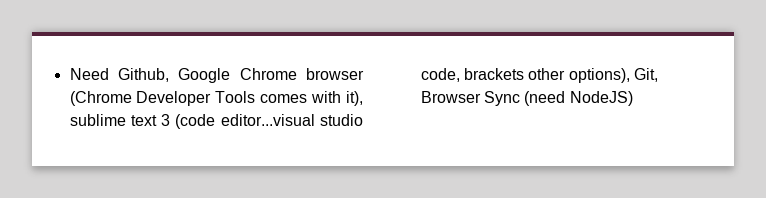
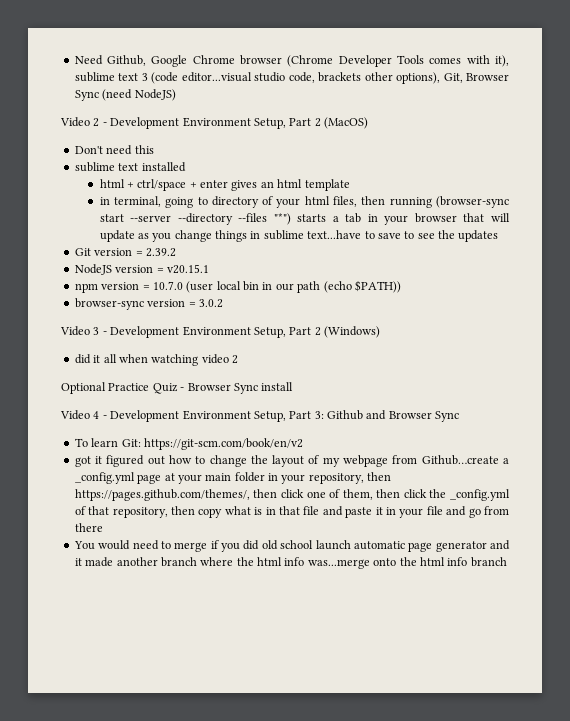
(633, 98) none -> [60,117,368,129] [74,145,154,155] [74,162,186,172] [99,179,350,191] [99,196,509,208] [99,213,510,225] [99,230,499,242] [74,248,176,257] [74,264,209,275] [74,280,401,293] [74,298,223,310] [60,326,380,338] [74,354,238,366] [61,382,294,394] [60,410,460,422] [74,438,303,450] [74,455,509,467] [74,472,392,484] [74,489,510,501] [74,506,509,518] [74,523,103,532] [73,540,510,552] [74,557,507,569] // Video 2 - Development Environment Setup, Part 2 (MacOS) // Don't need this // sublime text installed // html + ctrl/space + enter gives an html template // in terminal, going to directory of your html files, then running (browser-sync start --server --directory --files "*") starts a tab in your browser that will update as you change things in sublime text...have to save to see the updates // Git version = 2.39.2 // NodeJS version = v20.15.1 // npm version = 10.7.0 (user local bin in our path (echo $PATH)) // browser-sync version = 3.0.2 // Video 3 - Development Environment Setup, Part 2 (Windows) // did it all when watching video 2 // Optional Practice Quiz - Browser Sync install // Video 4 - Development Environment Setup, Part 3: Github and Browser Sync // To learn Git: https://git-scm.com/book/en/v2 // got it figured out how to change the layout of my webpage from Github…create a _config.yml page at your main folder in your repository, then https://pages.github.com/themes/, then click one of them, then click the _config.yml of that repository, then copy what is in that file and paste it in your file and go from there // You would need to merge if you did old school launch automatic page generator and it made another branch where the html info was...merge onto the html info branch

